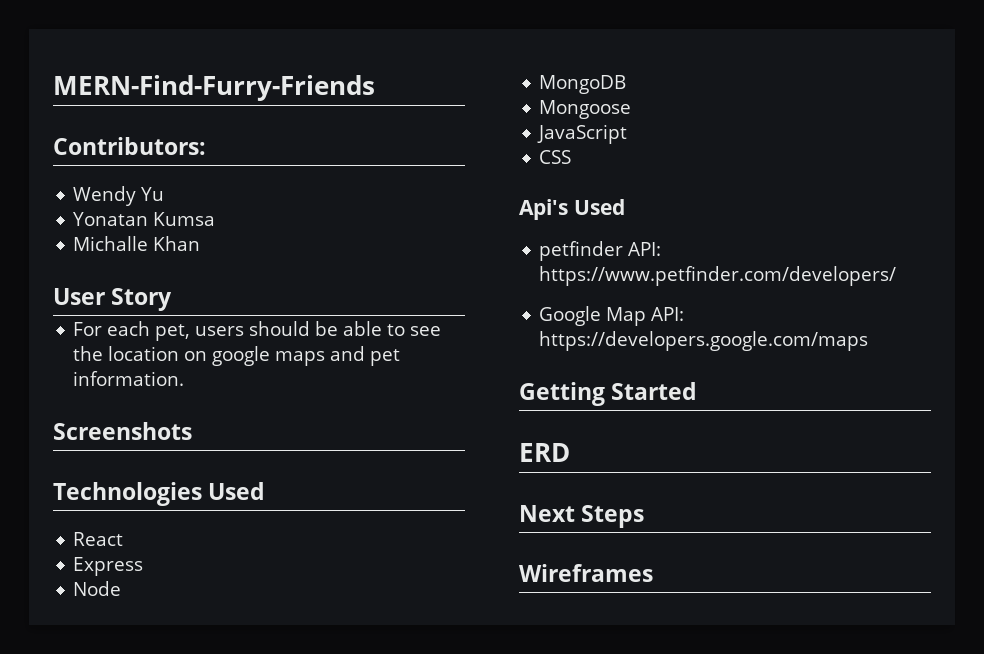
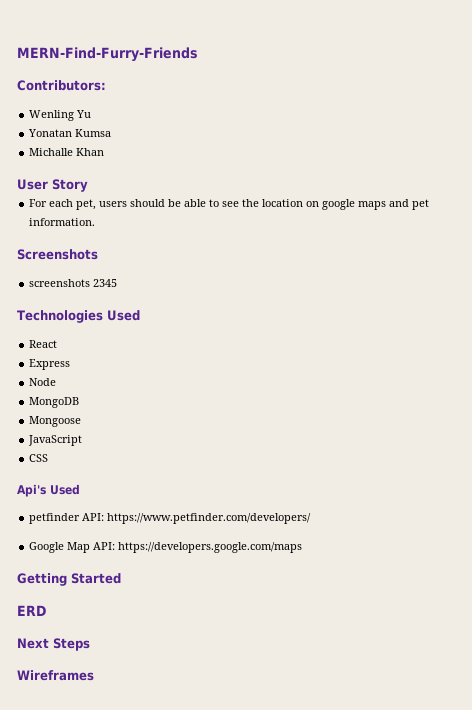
[73,186,137,206] Wendy -> [29,110,75,121] Wenling
(192, 431) none -> [29,279,118,287] // screenshots 2345

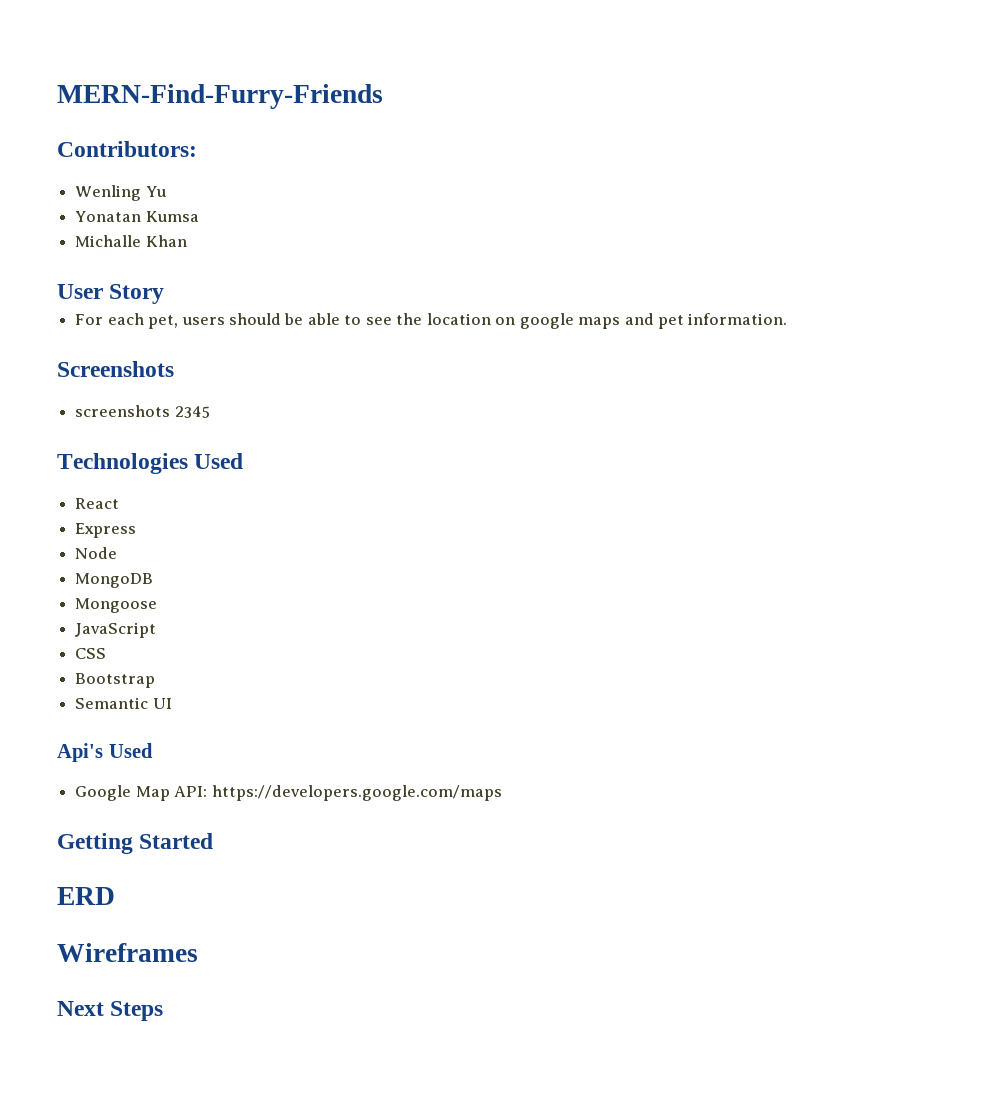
(49, 458) none -> [75,673,156,688] [75,697,172,709] // Bootstrap // Semantic UI
[29,513,312,524] // petfinder API: https://www.petfinder.com/developers/ -> (153, 750) none
(46, 610) none -> [57,943,198,962] // Wireframes
[17,670,94,681] // Wireframes -> (164, 1011) none

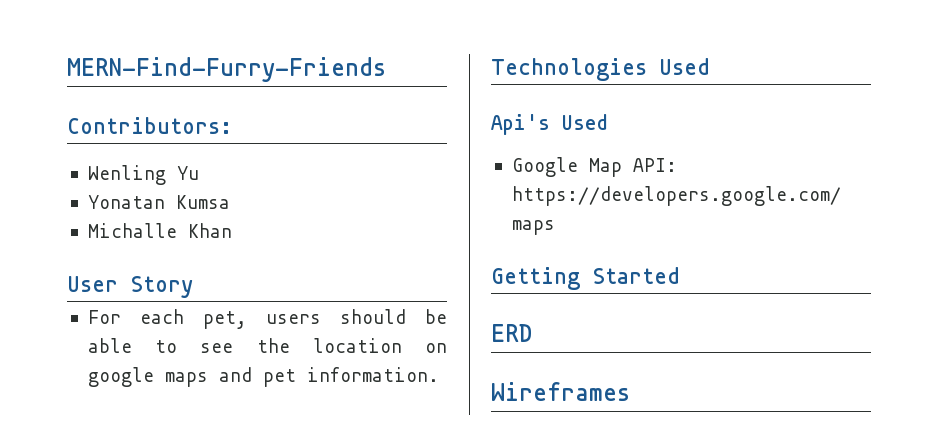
[57,361,174,377] [75,405,210,418] // Screenshots // screenshots 2345 -> (439, 374) none
[75,498,120,509] [75,523,137,538] [75,547,118,559] [75,573,154,588] [75,598,158,613] [75,622,157,638] [75,648,107,659] [75,673,156,688] [75,697,172,709] // React // Express // Node // MongoDB // Mongoose // JavaScript // CSS // Bootstrap // Semantic UI -> (710, 66) none
[57,1001,164,1021] // Next Steps -> (630, 391) none

